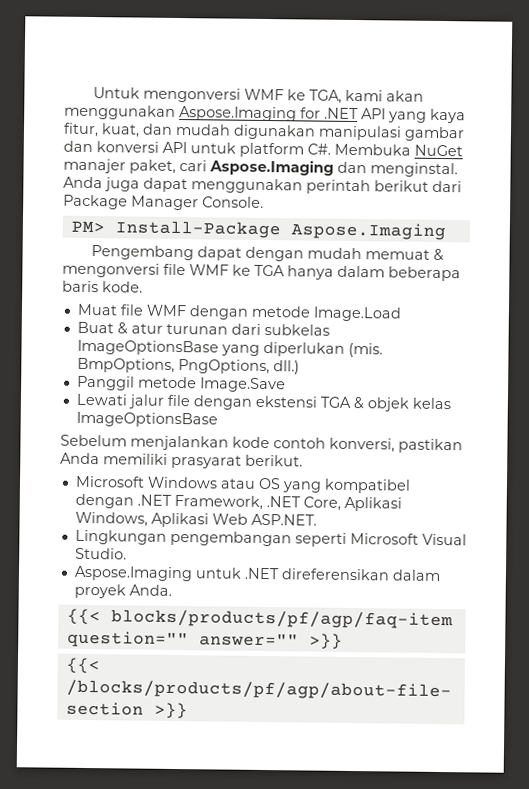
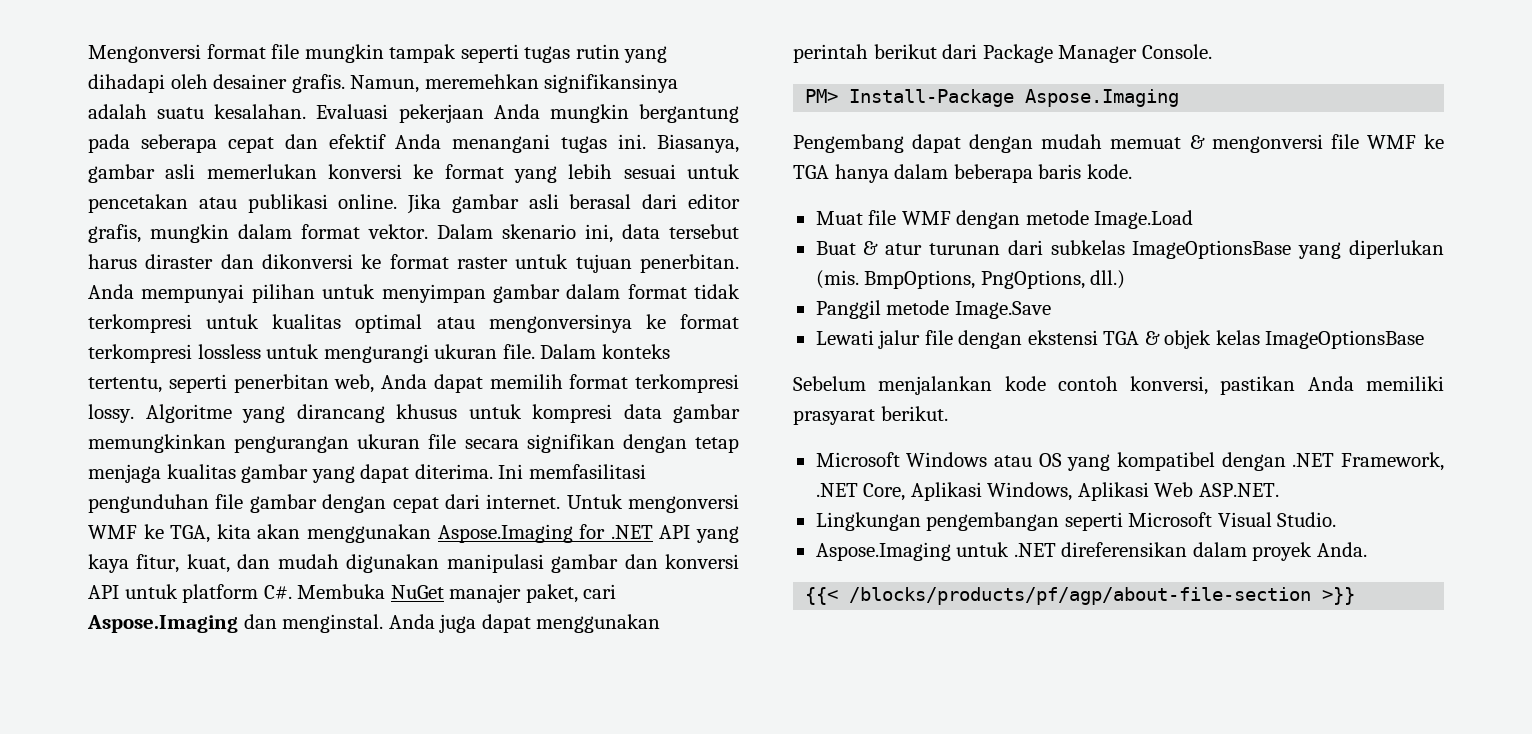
(93, 93) none -> [88,44,668,63] [88,74,679,93] [88,104,739,123] [88,134,740,153] [88,164,740,183] [88,194,740,214] [88,224,739,243] [88,254,739,273] [88,284,740,303] [88,314,739,333] [88,344,670,363] [88,374,739,393] [88,404,740,423] [88,434,739,453] [88,464,646,483] [88,494,561,513] Mengonversi format file mungkin tampak seperti tugas rutin yang dihadapi oleh desainer grafis. Namun, meremehkan signifikansinya adalah suatu kesalahan. Evaluasi pekerjaan Anda mungkin bergantung pada seberapa cepat dan efektif Anda menangani tugas ini. Biasanya, gambar asli memerlukan konversi ke format yang lebih sesuai untuk pencetakan atau publikasi online. Jika gambar asli berasal dari editor grafis, mungkin dalam format vektor. Dalam skenario ini, data tersebut harus diraster dan dikonversi ke format raster untuk tujuan penerbitan. Anda mempunyai pilihan untuk menyimpan gambar dalam format tidak terkompresi untuk kualitas optimal atau mengonversinya ke format terkompresi lossless untuk mengurangi ukuran file. Dalam konteks tertentu, seperti penerbitan web, Anda dapat memilih format terkompresi lossy. Algoritme yang dirancang khusus untuk kompresi data gambar memungkinkan pengurangan ukuran file secara signifikan dengan tetap menjaga kualitas gambar yang dapat diterima. Ini memfasilitasi pengunduhan file gambar dengan cepat dari internet.
[345,89,384,102] kami -> [216,524,251,539] kita
[66,608,453,630] [66,630,343,649] // {{< blocks/products/pf/agp/faq-item question="" answer="" >}} -> (1367, 549) none

